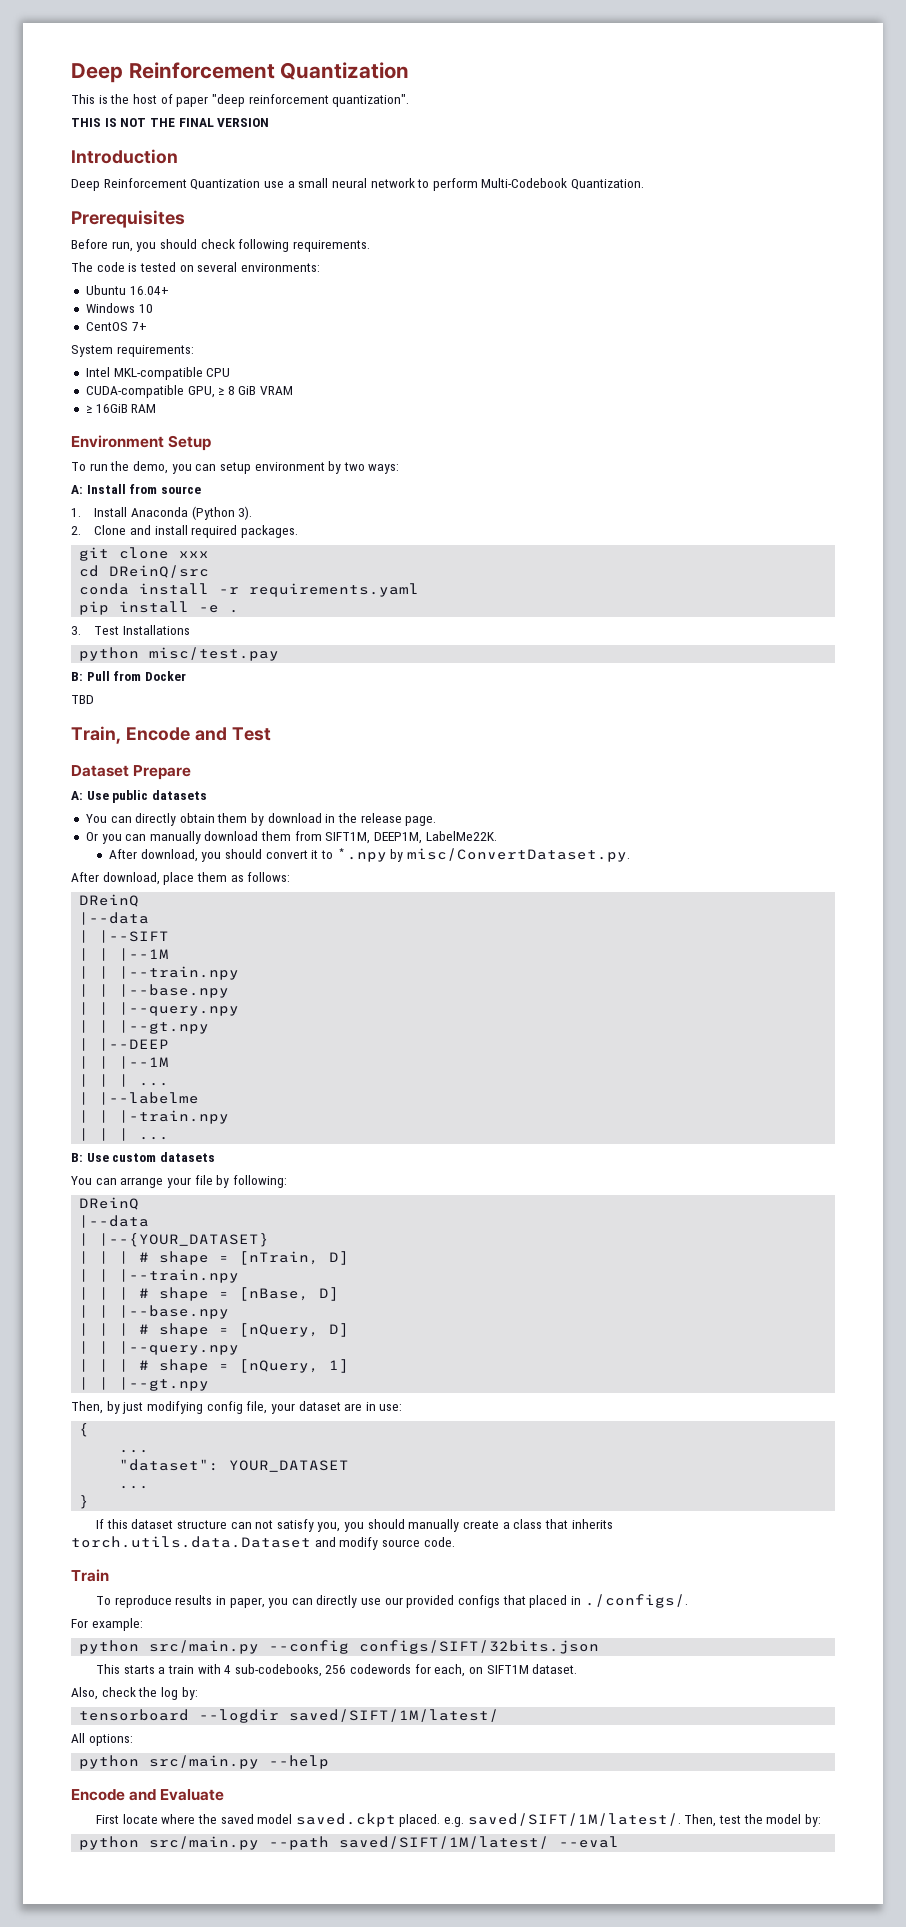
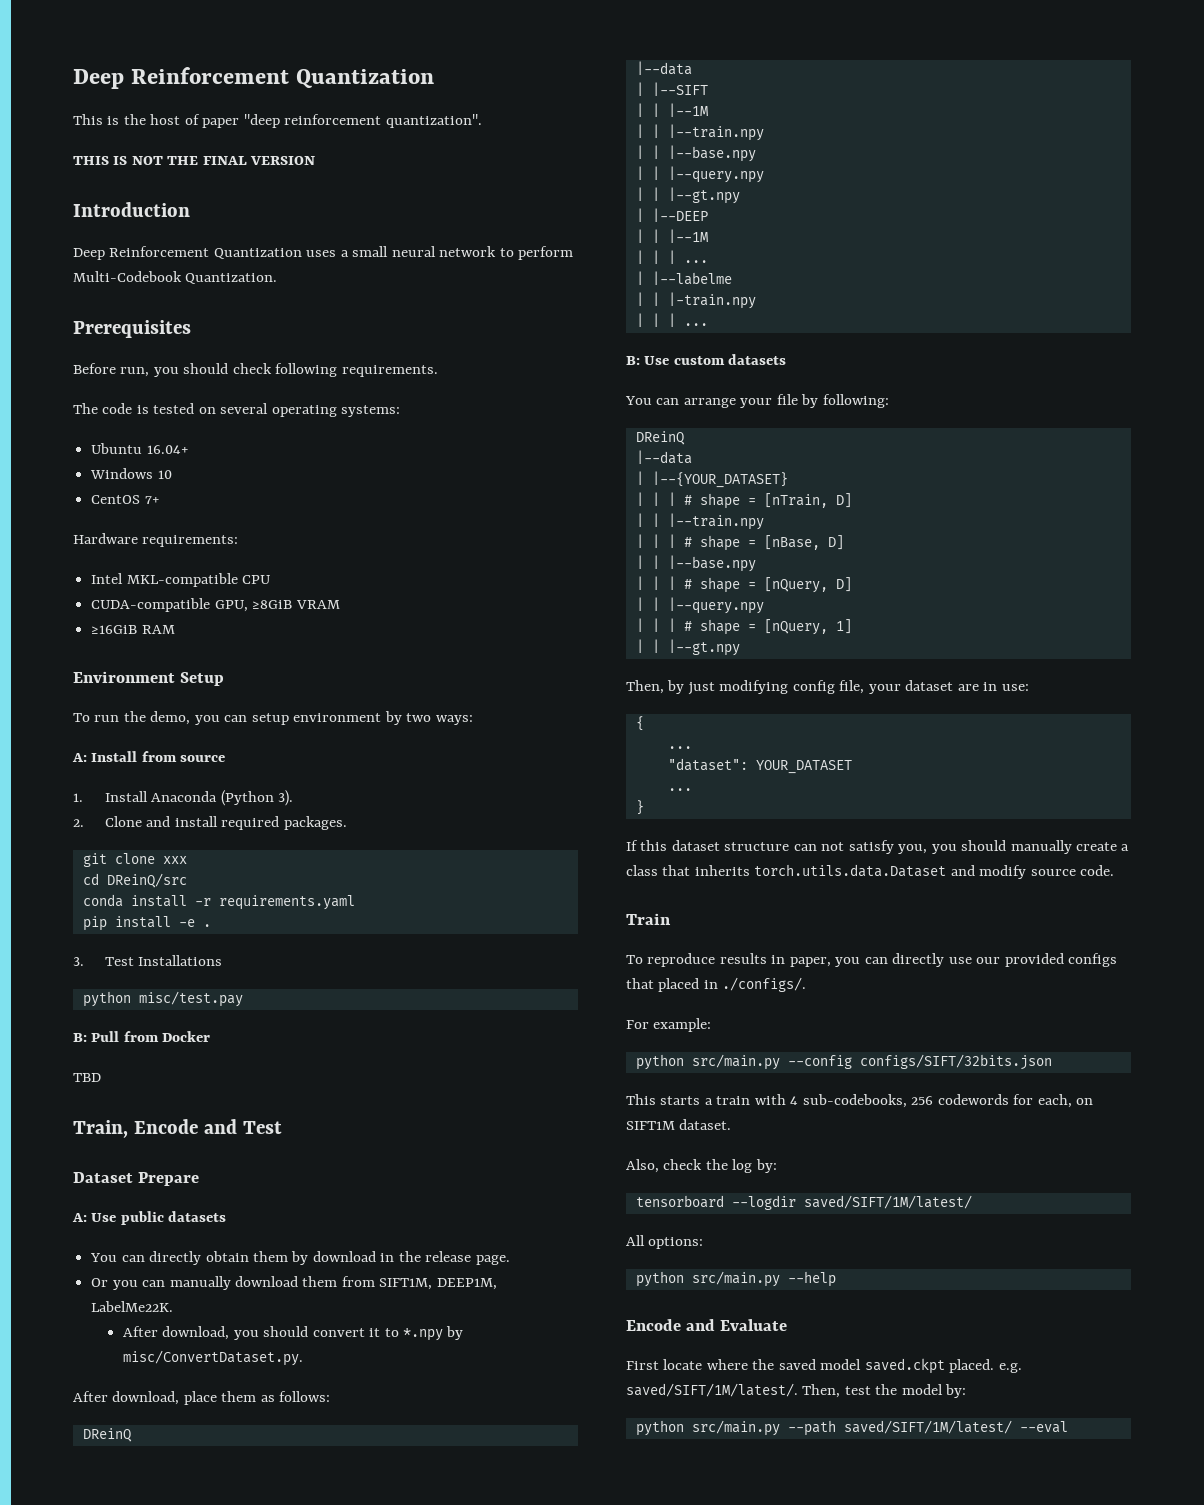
[263,181,284,188] use -> [306,250,337,257] uses
[240,263,320,272] environments: -> [271,405,401,417] operating systems:
[71,345,113,357] System -> [73,533,138,544] Hardware
[218,386,257,395] ≥ 8 GiB -> [252,600,293,609] ≥8GiB
[85,404,128,413] ≥ 16GiB -> [91,625,138,634] ≥16GiB

